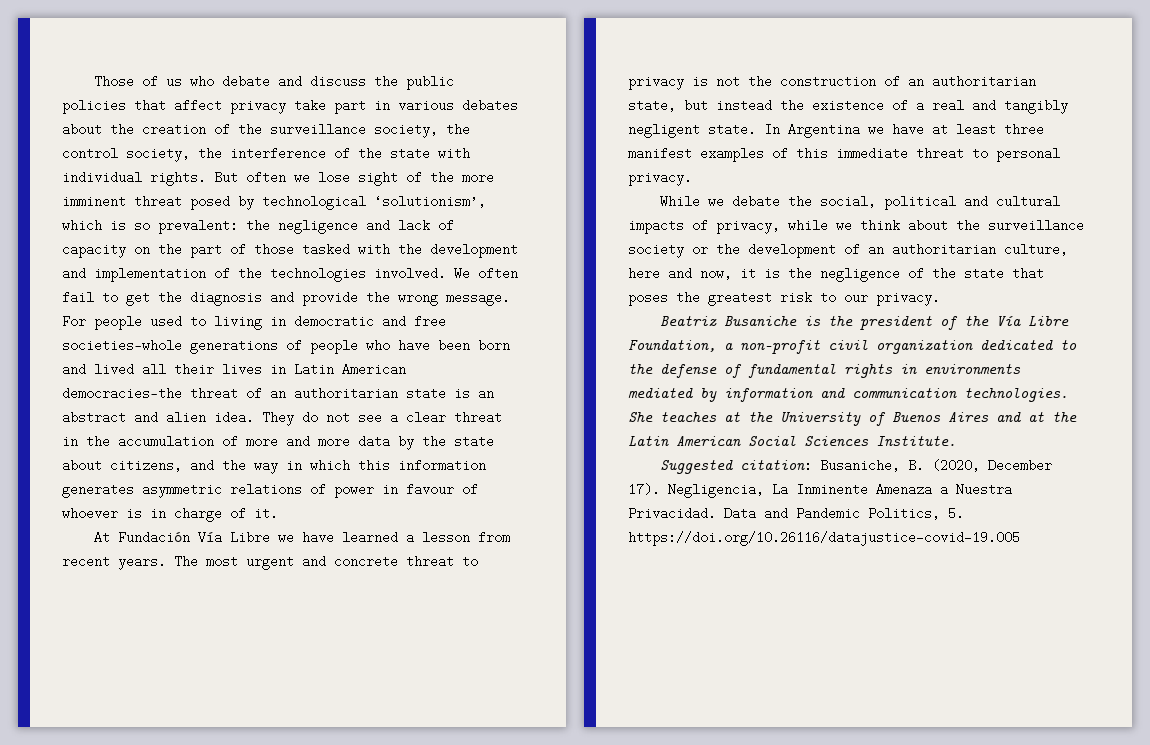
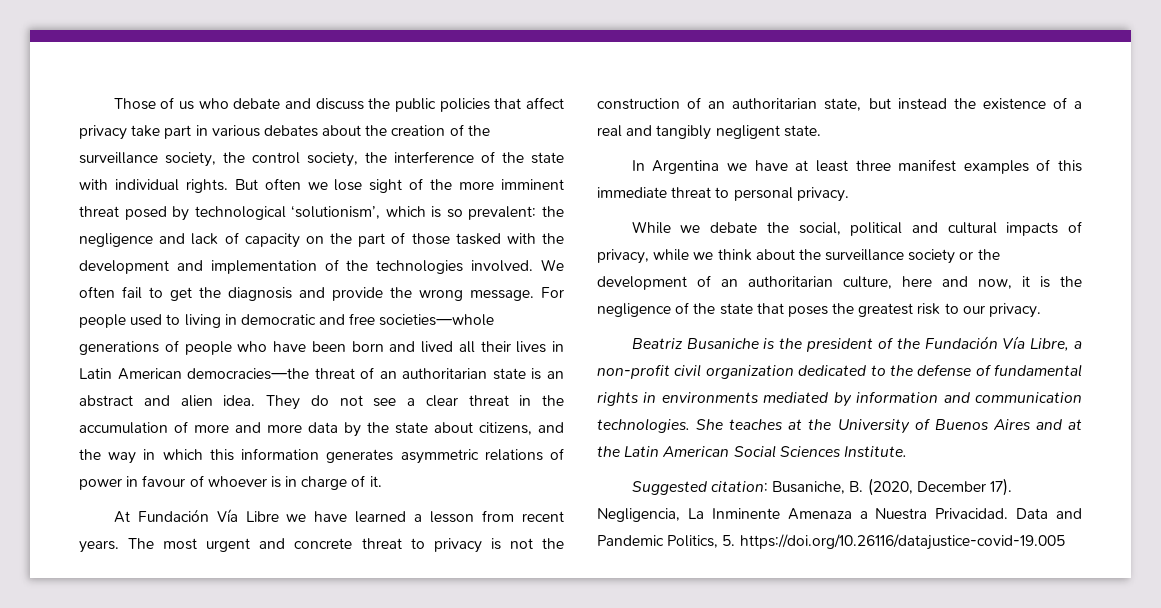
(756, 129) none -> (821, 131) //
[995,316,1069,327] [628,340,716,352] Vía Libre Foundation, -> [924,336,1070,351] Fundación Vía Libre,

